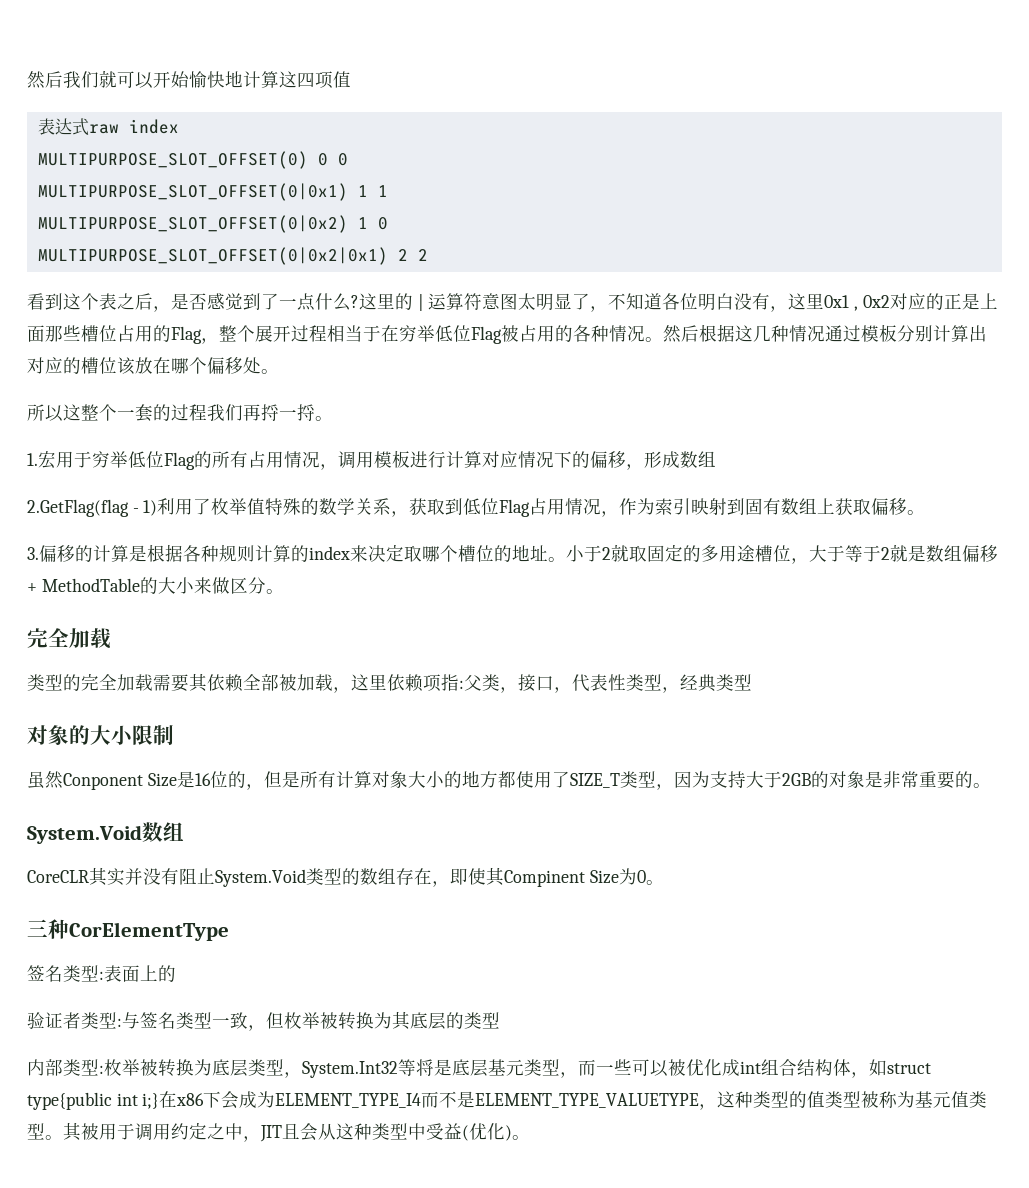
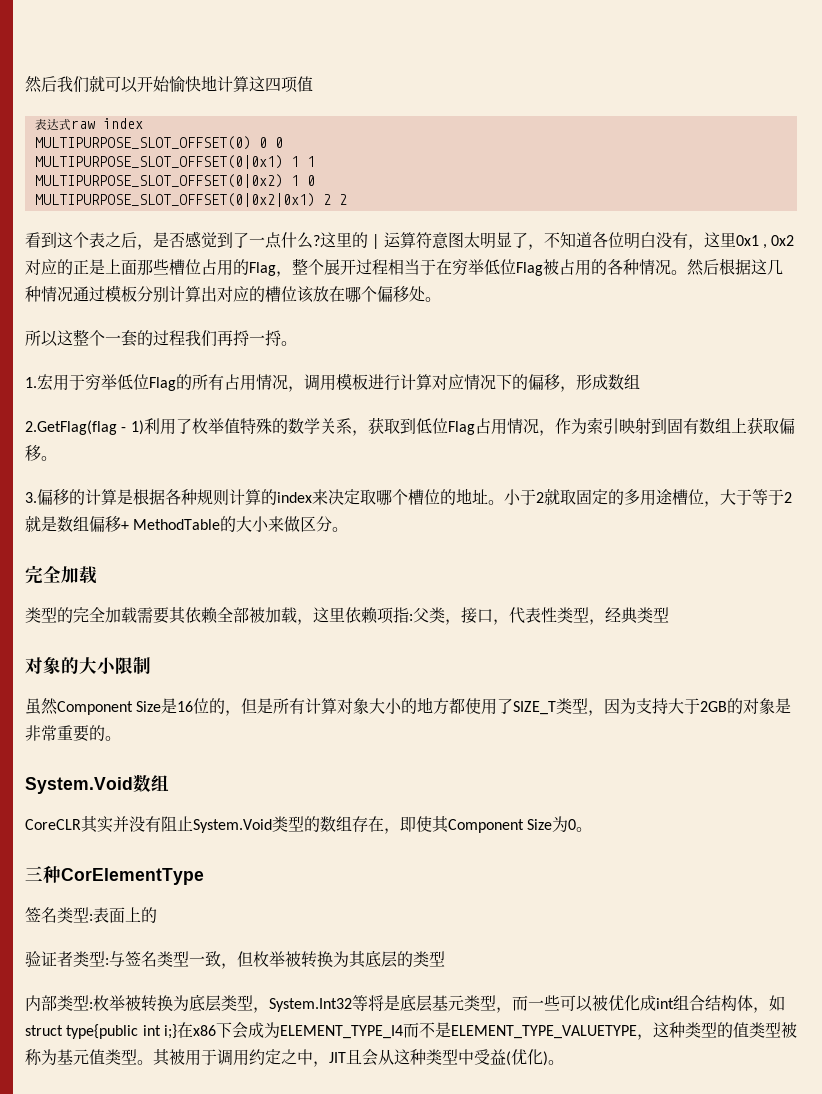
[63,773,143,790] Conponent -> [57,701,133,715] Component
[504,870,585,887] Compinent -> [448,819,524,833] Component

